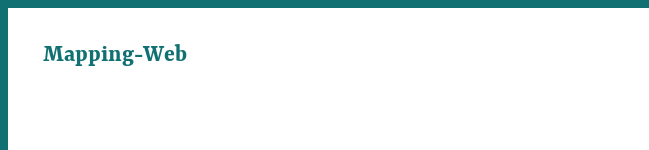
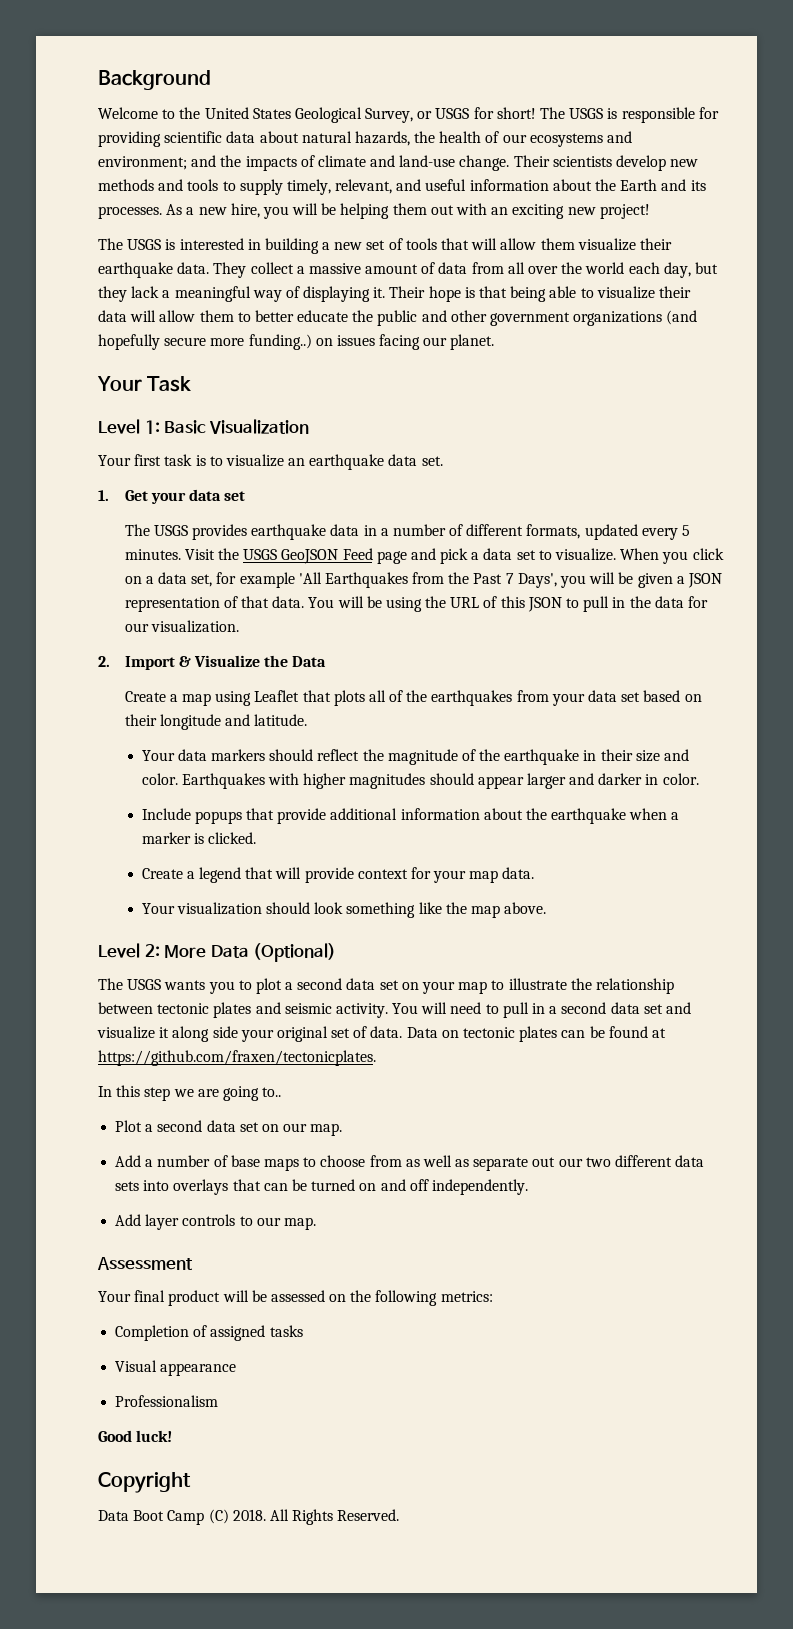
[43,44,187,66] Mapping-Web -> [98,70,211,90] [98,107,719,123] [98,131,633,147] [98,155,699,171] [98,179,706,195] [98,203,650,219] [98,238,672,254] [98,262,718,278] [98,286,691,302] [98,310,698,326] [98,334,495,350] [97,376,192,392] [98,419,309,434] [98,454,443,470] [98,489,246,504] [124,524,690,540] [124,548,724,564] [124,572,722,588] [124,596,708,612] [124,620,239,633] [98,655,327,670] [124,690,702,706] [124,714,308,730] [141,749,690,765] [141,773,699,789] [141,808,680,824] [141,832,256,844] [141,867,535,883] [141,902,547,918] [98,943,337,962] [98,978,674,994] [98,1002,691,1018] [97,1026,666,1042] [98,1050,376,1066] [98,1085,282,1101] [115,1120,343,1136] [115,1155,705,1171] [115,1179,528,1195] [115,1214,316,1230] [97,1257,193,1270] [98,1290,493,1306] [115,1325,303,1341] [115,1360,237,1376] [115,1395,219,1407] [98,1430,173,1442] [98,1472,191,1493] [98,1509,400,1525] Background // Welcome to the United States Geological Survey, or USGS for short! The USGS is responsible for providing scientific data about natural hazards, the health of our ecosystems and environment; and the impacts of climate and land-use change. Their scientists develop new methods and tools to supply timely, relevant, and useful information about the Earth and its processes. As a new hire, you will be helping them out with an exciting new project! // The USGS is interested in building a new set of tools that will allow them visualize their earthquake data. They collect a massive amount of data from all over the world each day, but they lack a meaningful way of displaying it. Their hope is that being able to visualize their data will allow them to better educate the public and other government organizations (and hopefully secure more funding..) on issues facing our planet. // Your Task // Level 1: Basic Visualization // Your first task is to visualize an earthquake data set. // 1. Get your data set // The USGS provides earthquake data in a number of different formats, updated every 5 minutes. Visit the USGS GeoJSON Feed page and pick a data set to visualize. When you click on a data set, for example 'All Earthquakes from the Past 7 Days', you will be given a JSON representation of that data. You will be using the URL of this JSON to pull in the data for our visualization. // 2. Import & Visualize the Data // Create a map using Leaflet that plots all of the earthquakes from your data set based on their longitude and latitude. // Your data markers should reflect the magnitude of the earthquake in their size and color. Earthquakes with higher magnitudes should appear larger and darker in color. // Include popups that provide additional information about the earthquake when a marker is clicked. // Create a legend that will provide context for your map data. // Your visualization should look something like the map above. // Level 2: More Data (Optional) // The USGS wants you to plot a second data set on your map to illustrate the relationship between tectonic plates and seismic activity. You will need to pull in a second data set and visualize it along side your original set of data. Data on tectonic plates can be found at https://github.com/fraxen/tectonicplates. // In this step we are going to.. // Plot a second data set on our map. // Add a number of base maps to choose from as well as separate out our two different data sets into overlays that can be turned on and off independently. // Add layer controls to our map. // Assessment // Your final product will be assessed on the following metrics: // Completion of assigned tasks // Visual appearance // Professionalism // Good luck! // Copyright // Data Boot Camp (C) 2018. All Rights Reserved.

